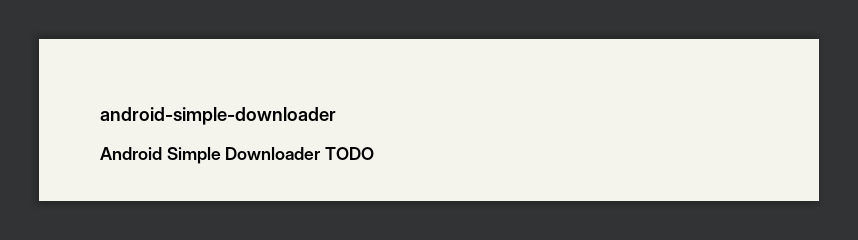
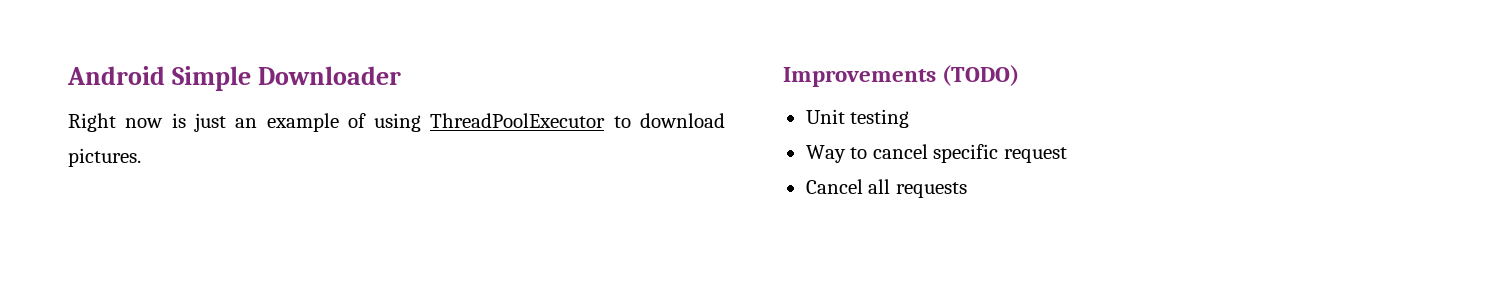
[100,107,336,125] android-simple-downloader // -> (67, 75) none
[325,147,375,160] TODO -> [68,113,725,132] [68,148,141,167] [783,65,1020,87] [805,109,910,128] [805,144,1067,163] [805,179,967,198] // Right now is just an example of using ThreadPoolExecutor to download pictures. // Improvements (TODO) // Unit testing // Way to cancel specific request // Cancel all requests

